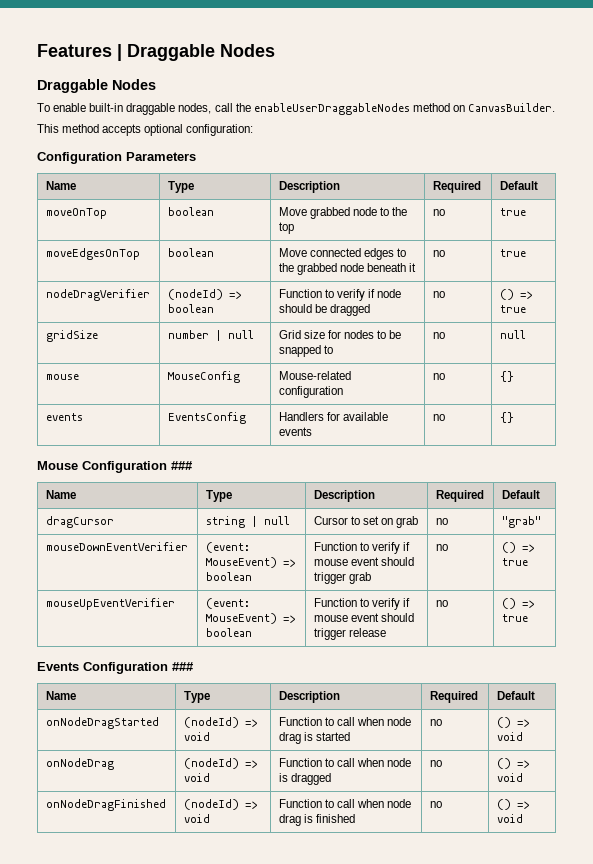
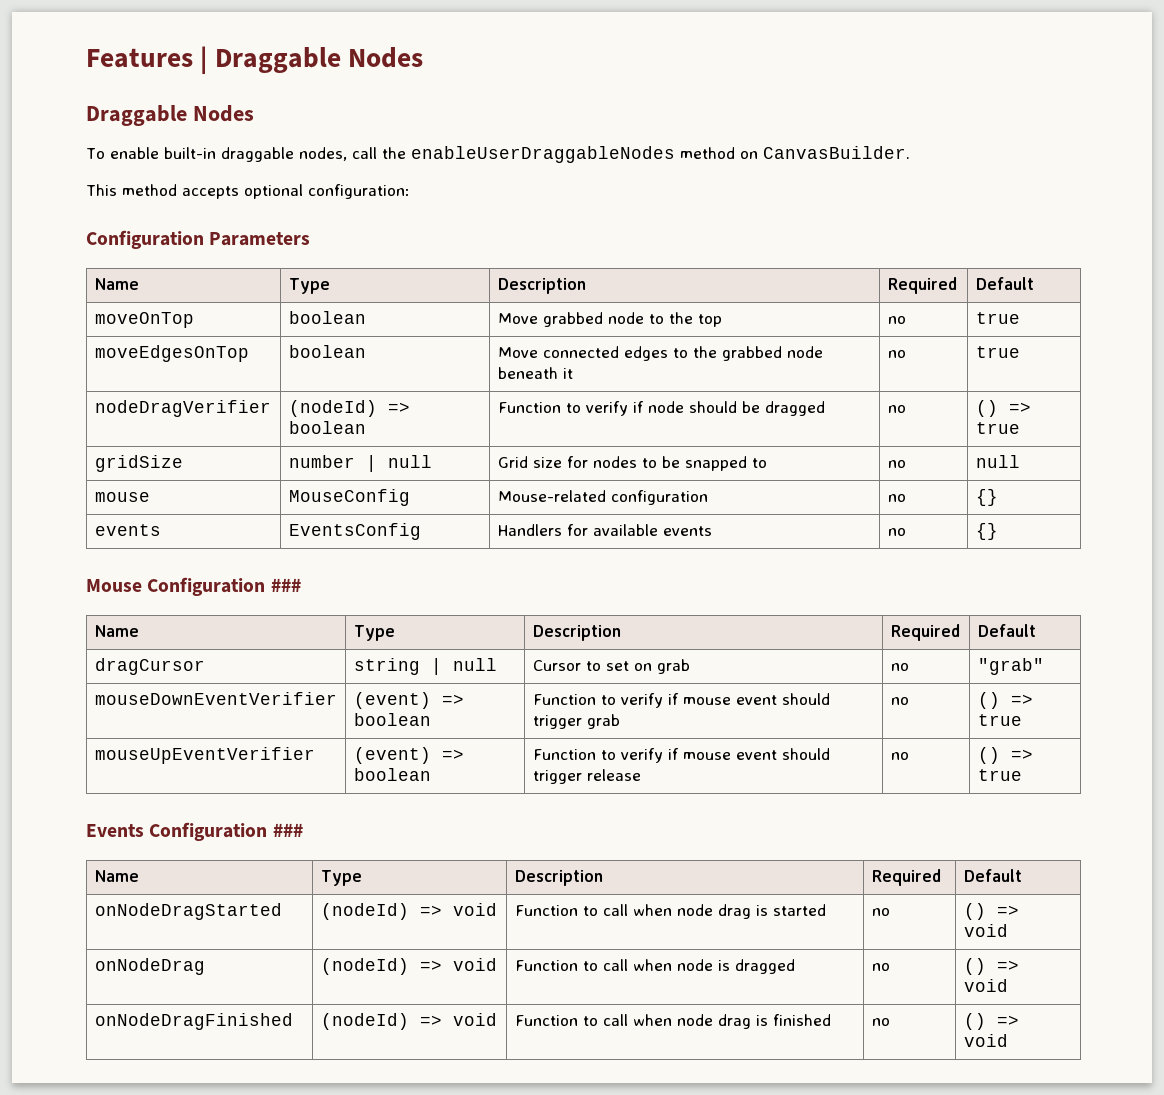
[205,542,250,553] [205,557,277,568] (event: MouseEvent) -> [353,692,431,709] (event)
[205,598,250,609] [205,613,277,624] (event: MouseEvent) -> [353,747,431,764] (event)

